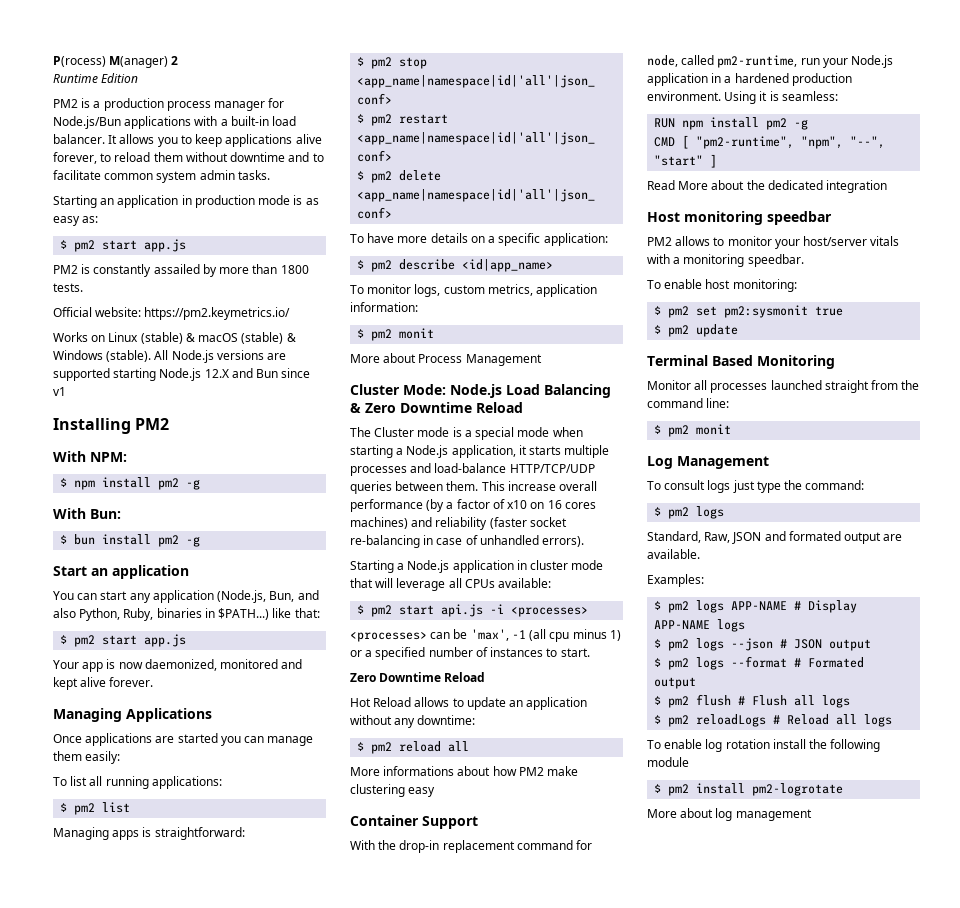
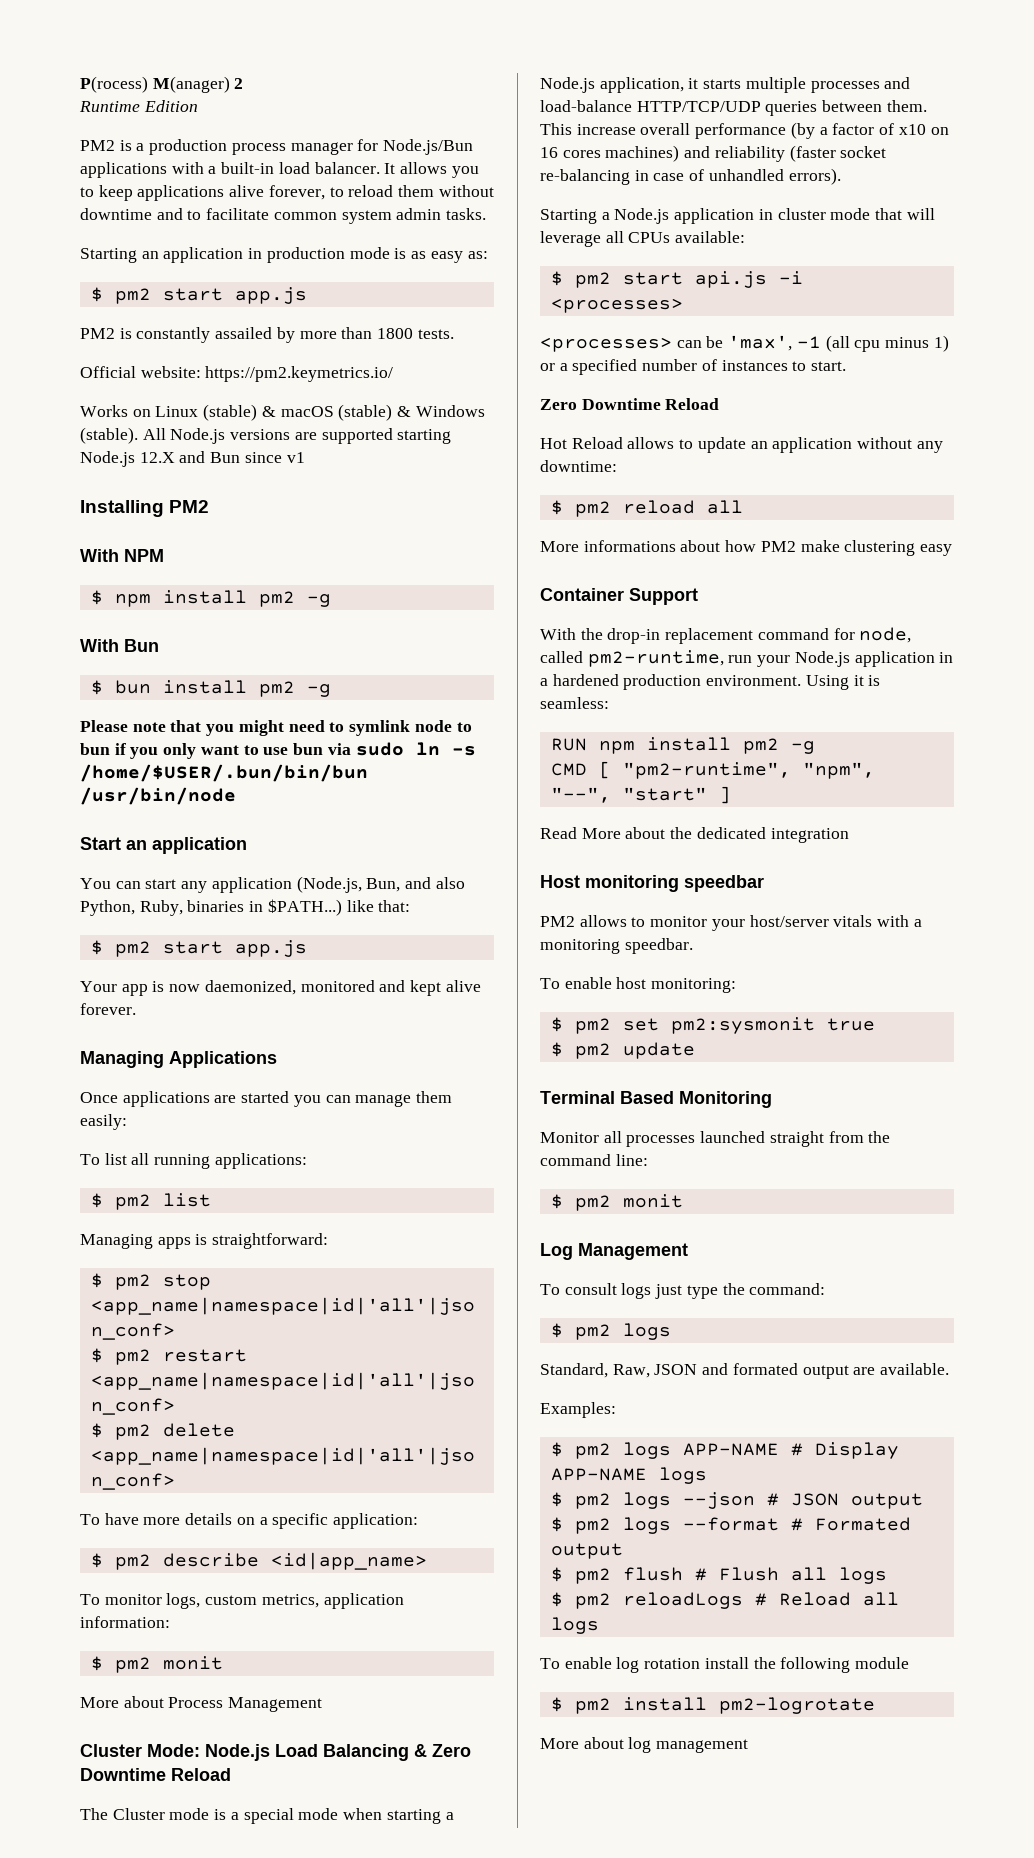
[90,452,127,462] NPM: -> [124,549,164,562] NPM
[90,509,121,519] Bun: -> [124,639,159,652] Bun
(201, 541) none -> [80,720,472,736] [80,742,476,759] [80,764,368,782] [80,787,236,805] // Please note that you might need to symlink node to bun if you only want to use bun via sudo ln -s /home/$USER/.bun/bin/bun /usr/bin/node

